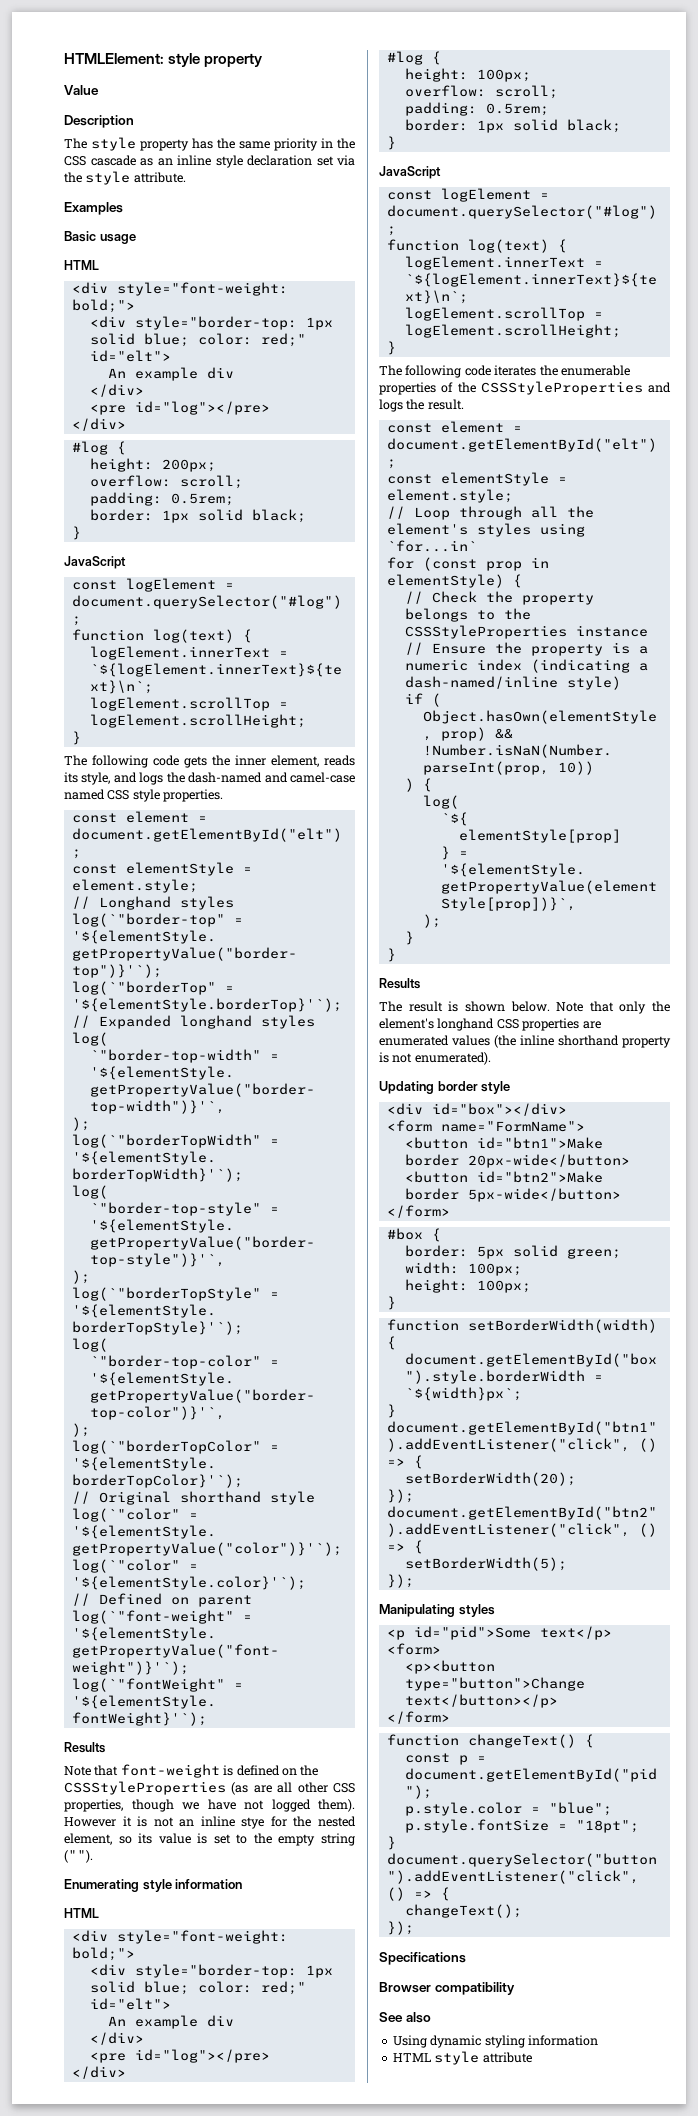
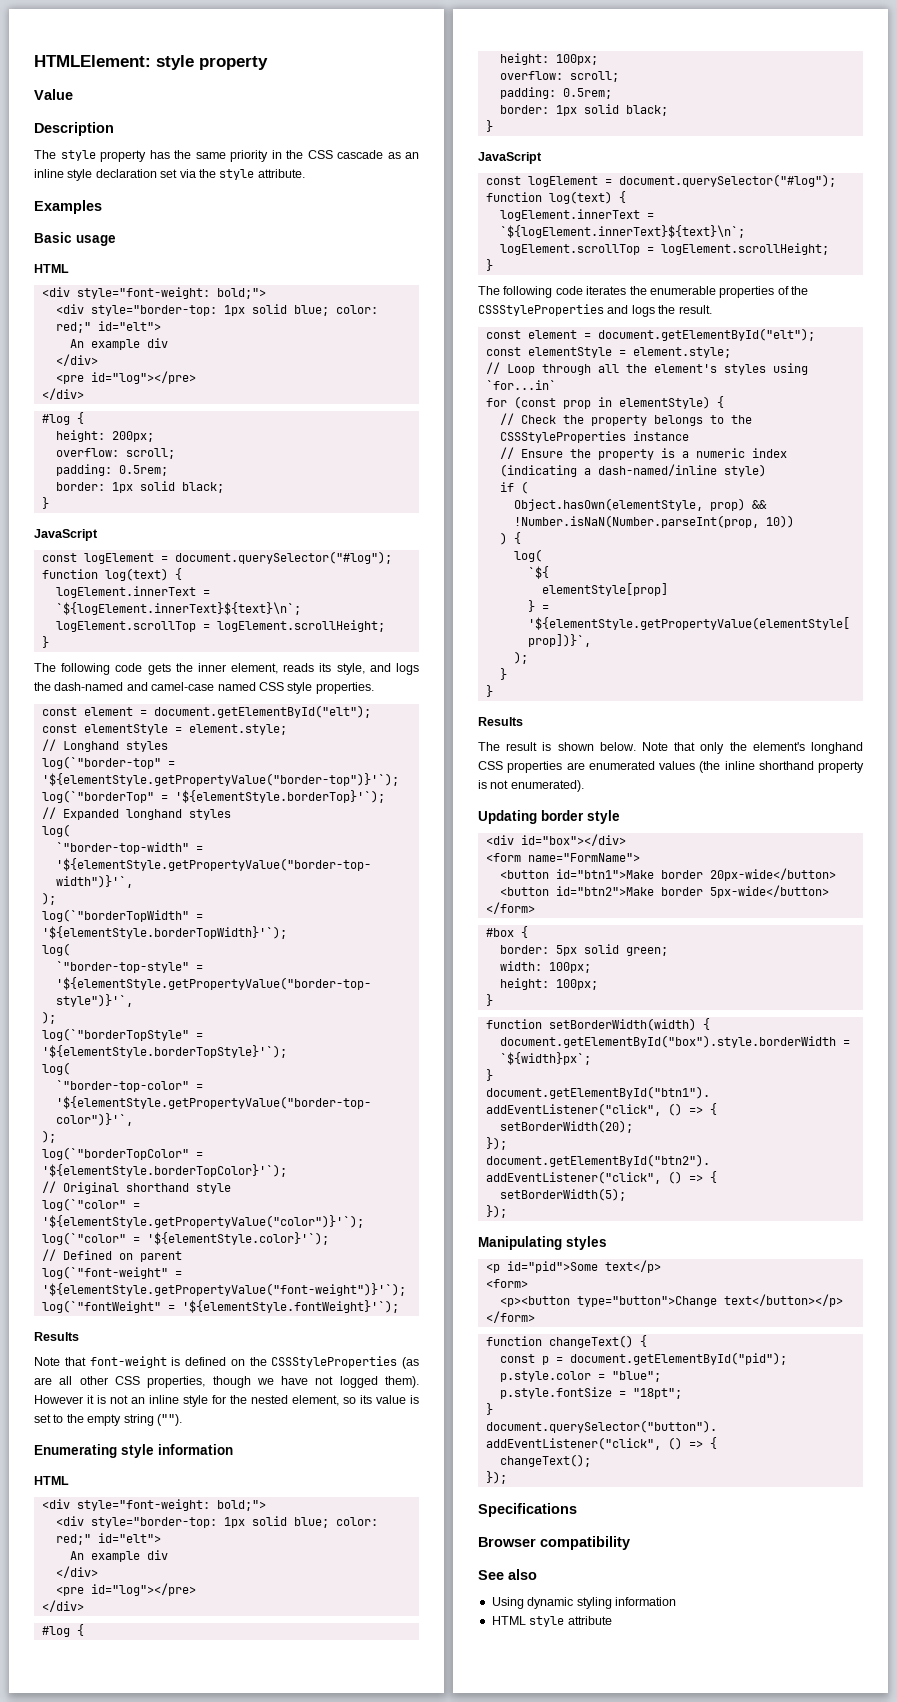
[241,1817,265,1829] stye -> [183,1395,208,1407] style

